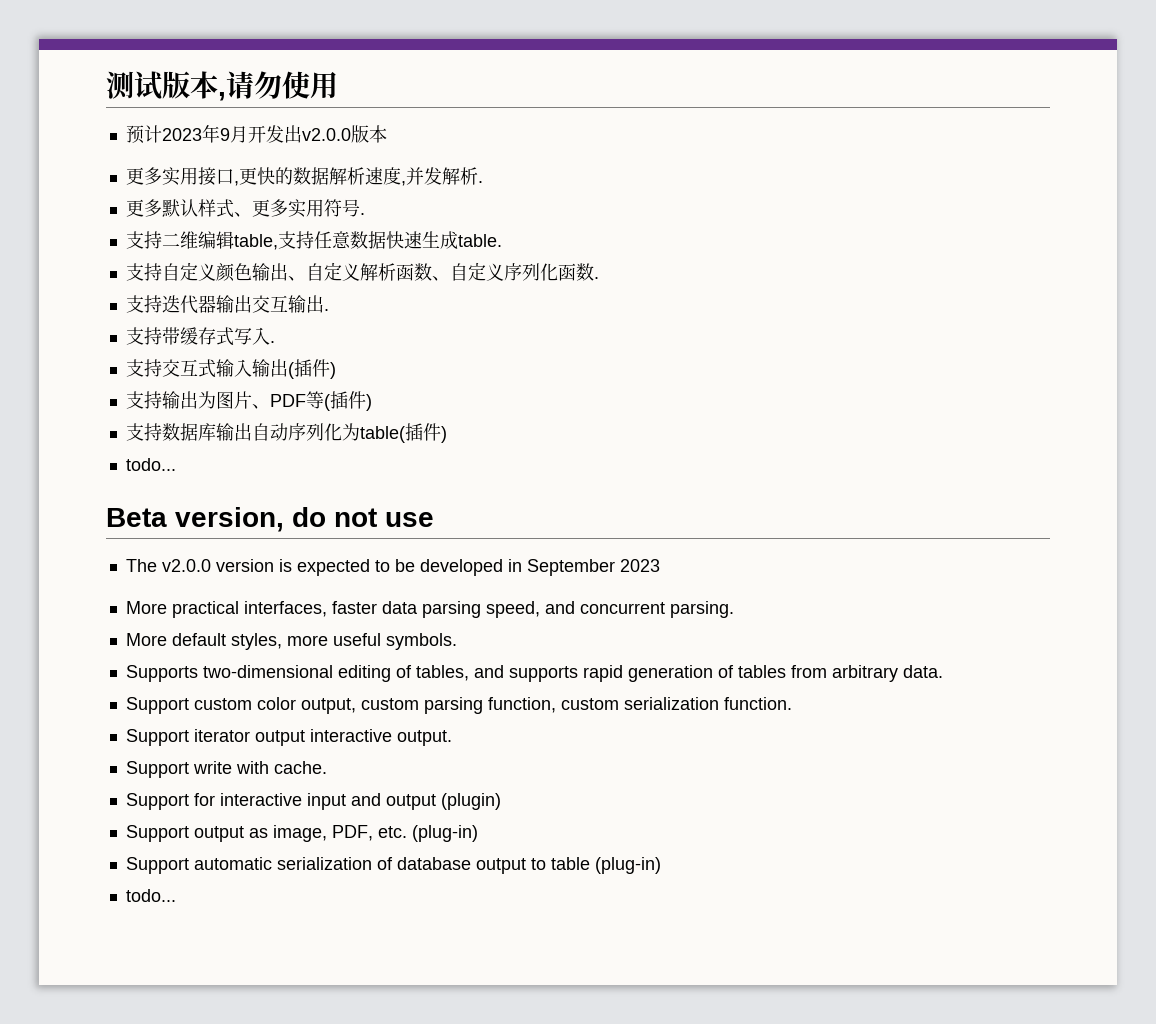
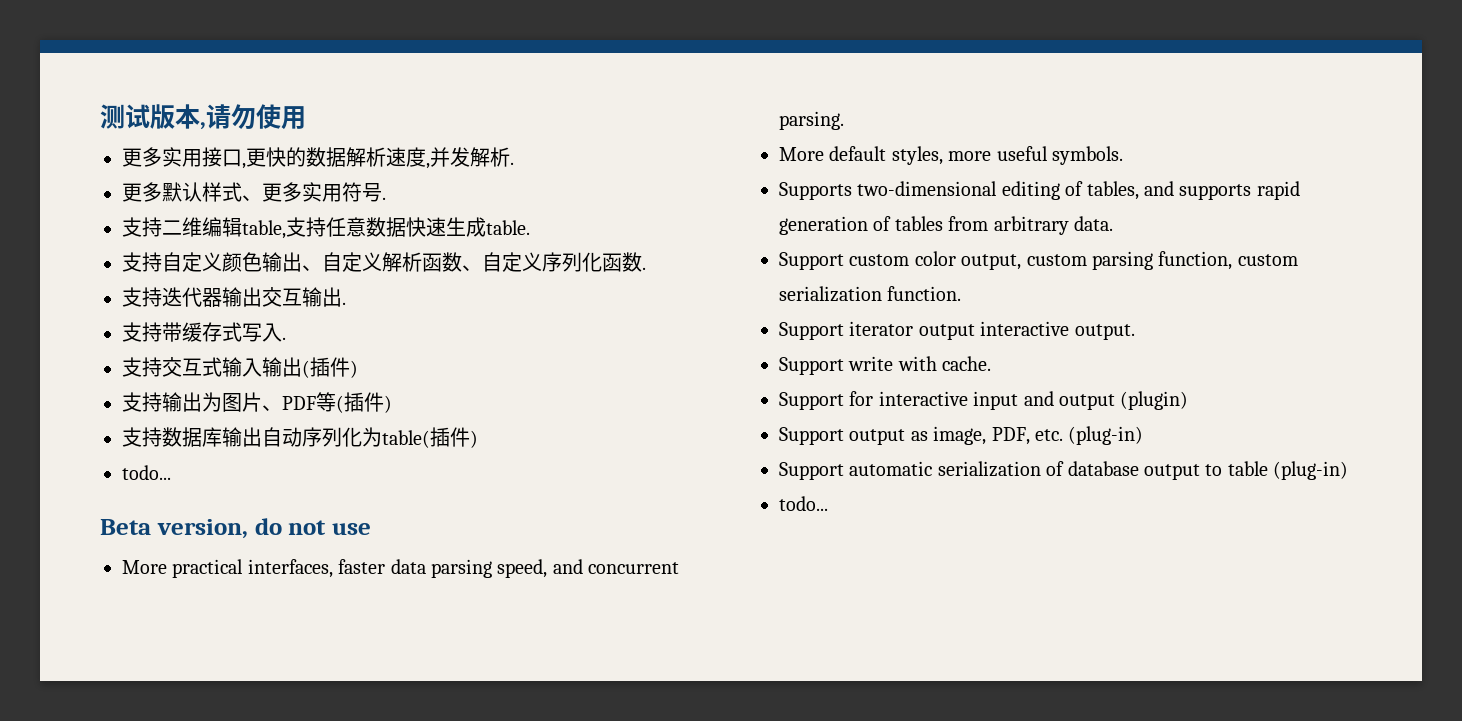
[125,124,387,144] // 预计2023年9月开发出v2.0.0版本 -> (306, 118) none
[125,559,660,576] // The v2.0.0 version is expected to be developed in September 2023 -> (371, 529) none

